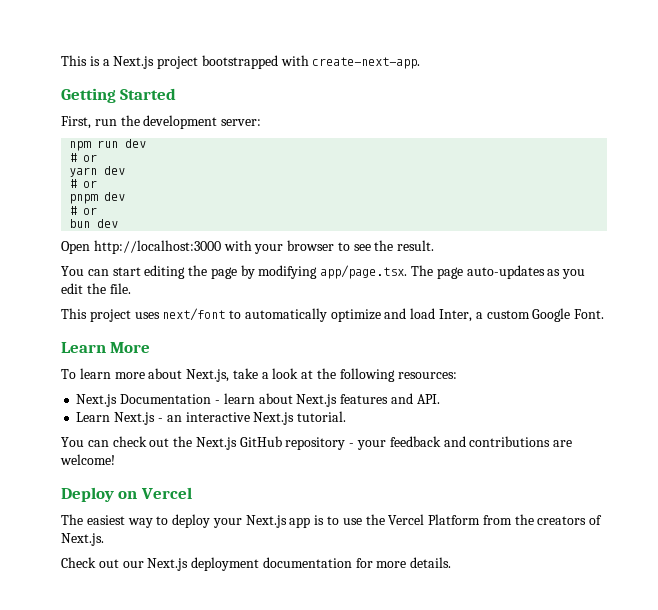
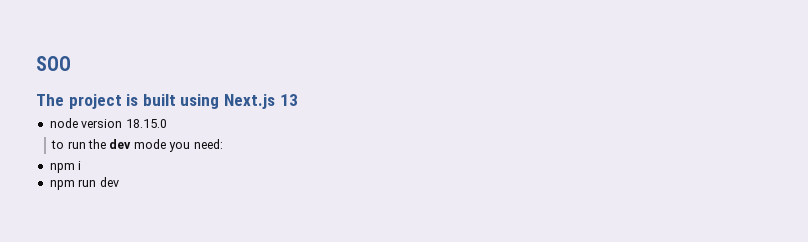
[61,55,421,69] [61,88,177,103] [61,115,262,129] [69,139,147,151] [69,153,98,162] [69,166,126,177] [69,179,98,188] [69,192,126,204] [69,206,98,215] [69,219,119,228] [61,240,435,254] [61,265,586,279] [61,283,131,294] [61,308,605,322] [61,342,151,353] [61,368,457,382] [76,393,440,407] [76,411,347,425] [61,436,573,450] [60,454,115,465] [61,487,192,502] [61,514,603,528] [61,533,104,546] [61,557,452,571] This is a Next.js project bootstrapped with create-next-app. // Getting Started // First, run the development server: // npm run dev // # or // yarn dev // # or // pnpm dev // # or // bun dev // Open http://localhost:3000 with your browser to see the result. // You can start editing the page by modifying app/page.tsx. The page auto-updates as you edit the file. // This project uses next/font to automatically optimize and load Inter, a custom Google Font. // Learn More // To learn more about Next.js, take a look at the following resources: // Next.js Documentation - learn about Next.js features and API. // Learn Next.js - an interactive Next.js tutorial. // You can check out the Next.js GitHub repository - your feedback and contributions are welcome! // Deploy on Vercel // The easiest way to deploy your Next.js app is to use the Vercel Platform from the creators of Next.js. // Check out our Next.js deployment documentation for more details. -> [36,56,71,71] [36,94,298,109] [49,118,167,128] [51,139,223,152] [49,161,82,173] [49,177,119,190] SOO // The project is built using Next.js 13 // node version 18.15.0 // to run the dev mode you need: // npm i // npm run dev

